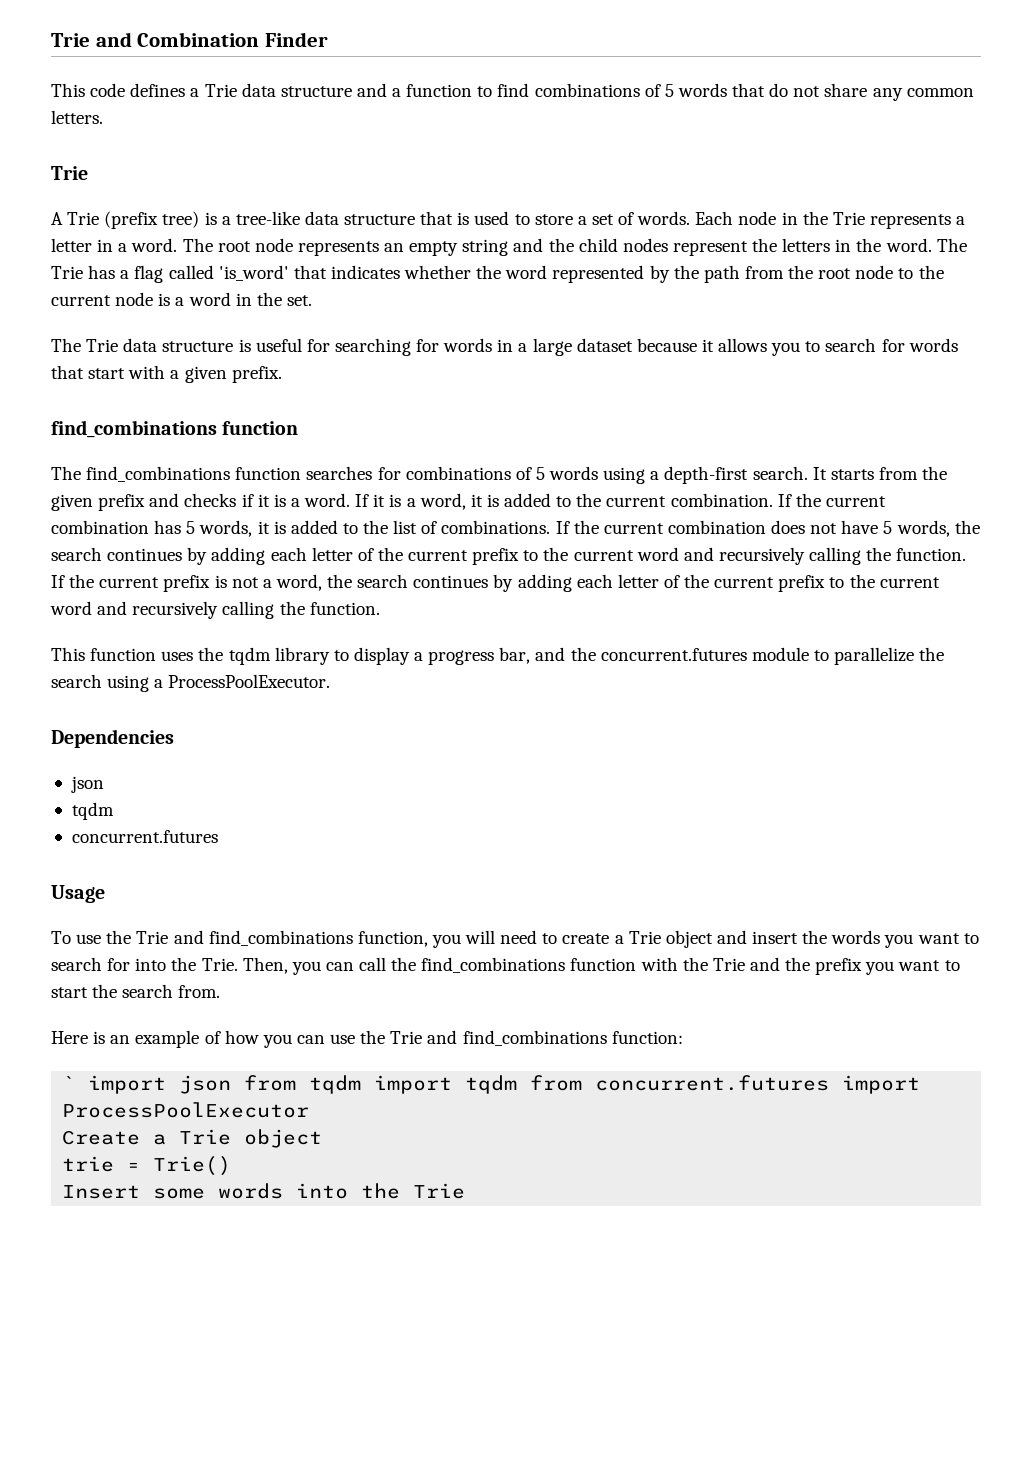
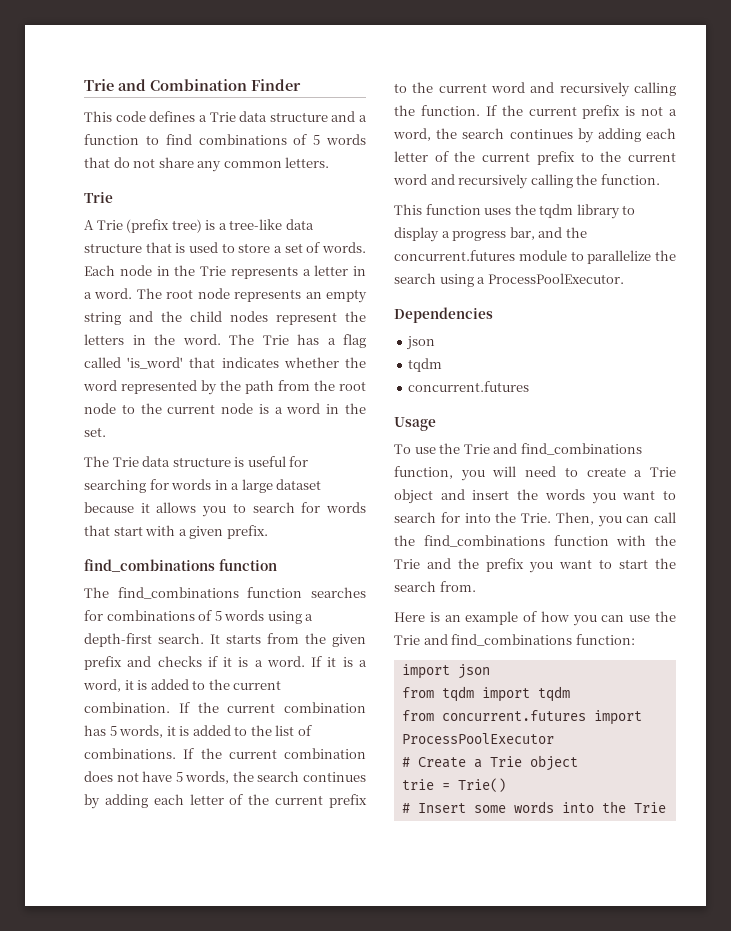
[62,1076,76,1090] ` -> (635, 639) none
(232, 1084) none -> (490, 671) //
(518, 1084) none -> (570, 694) //
(310, 1110) none -> [401,757,410,767] #
(232, 1166) none -> [401,803,410,813] #

